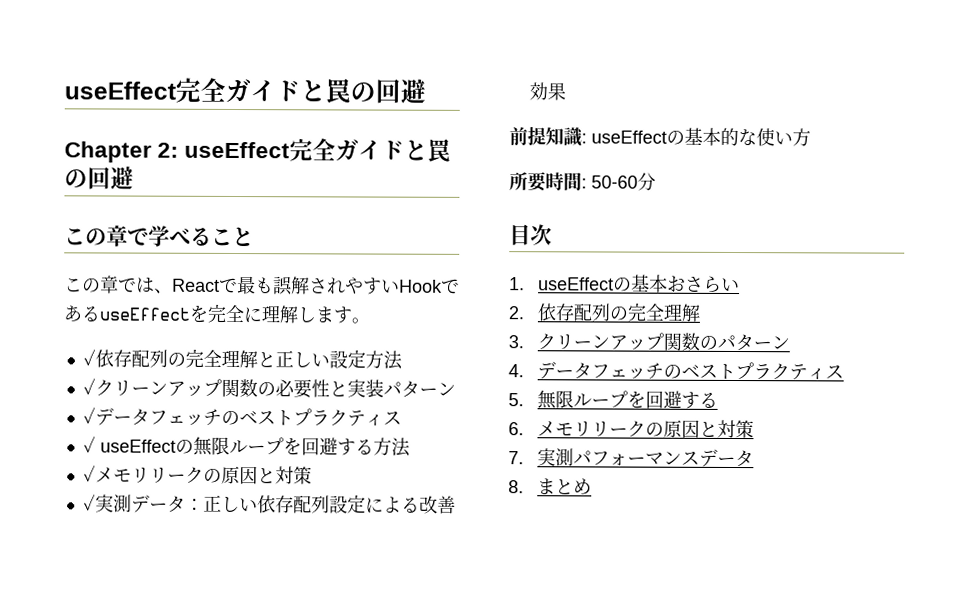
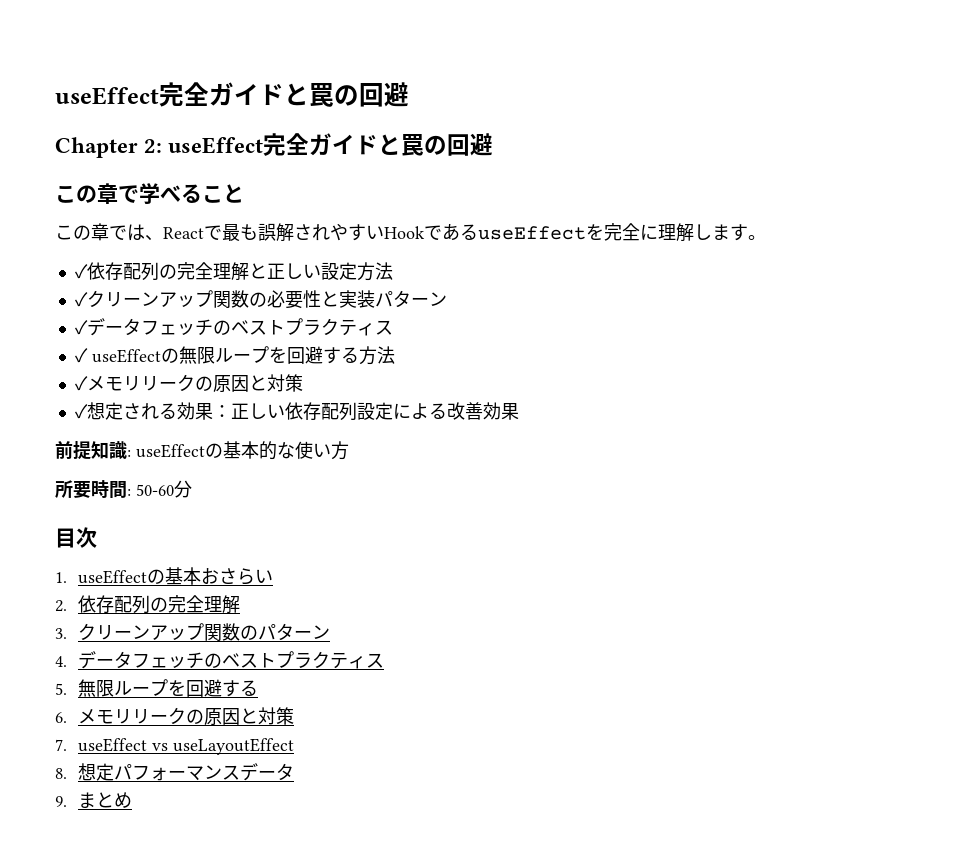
[94,494,186,513] 実測データ -> [86,402,213,420] 想定される効果
[537,448,575,467] 実測 -> [78,738,295,755] [55,763,115,781] useEffect vs useLayoutEffect // 8.想定
[508,480,524,494] 8. -> [55,796,67,807] 9.

